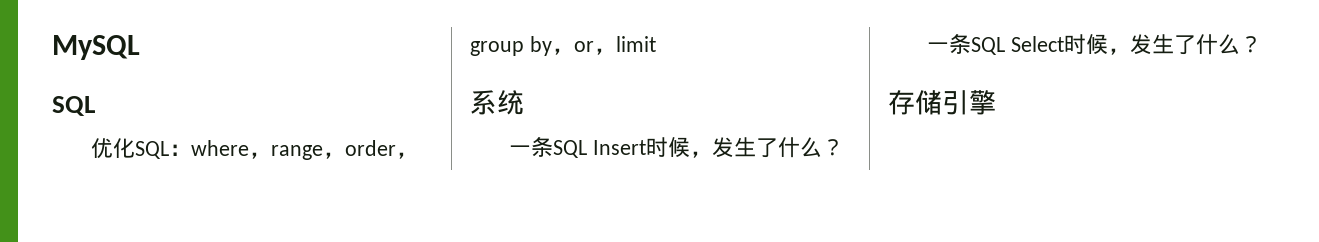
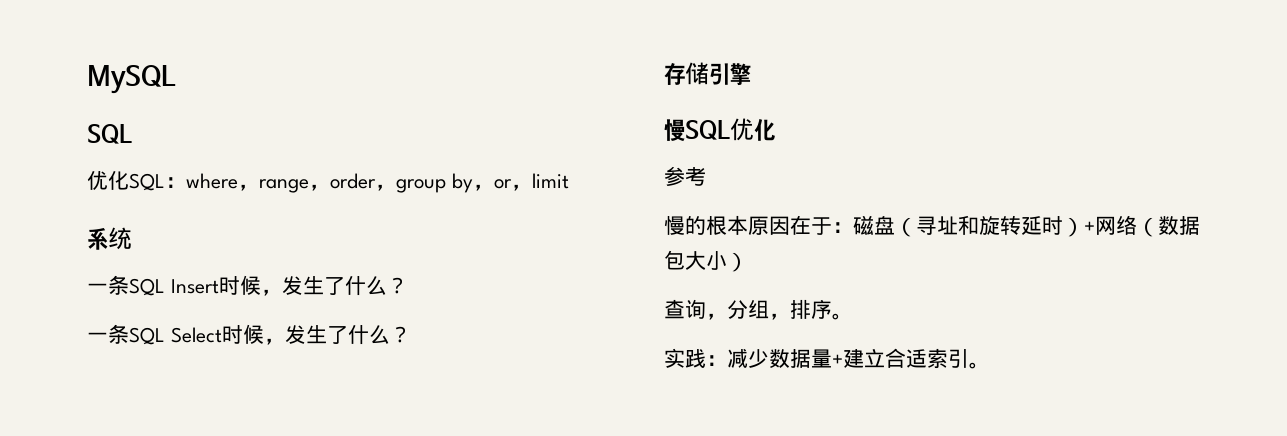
(996, 102) none -> [664,118,775,142] [664,166,706,186] [664,215,1200,237] [664,250,748,272] [664,299,853,320] [664,348,990,369] // 慢SQL优化 // 参考 // 慢的根本原因在于：磁盘（寻址和旋转延时）+网络（数据包大小） // 查询，分组，排序。 // 实践：减少数据量+建立合适索引。

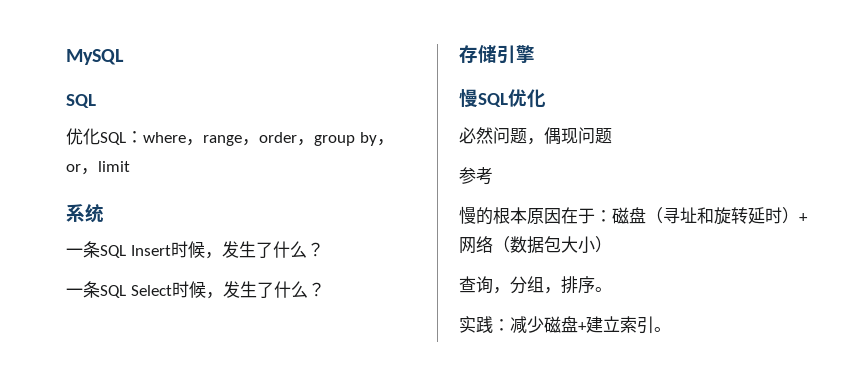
(775, 129) none -> [459,127,612,145] // 必然问题，偶现问题
[769,349,832,368] 数据量 -> [544,316,578,333] 磁盘
[885,348,927,368] 合适 -> (620, 324) none

